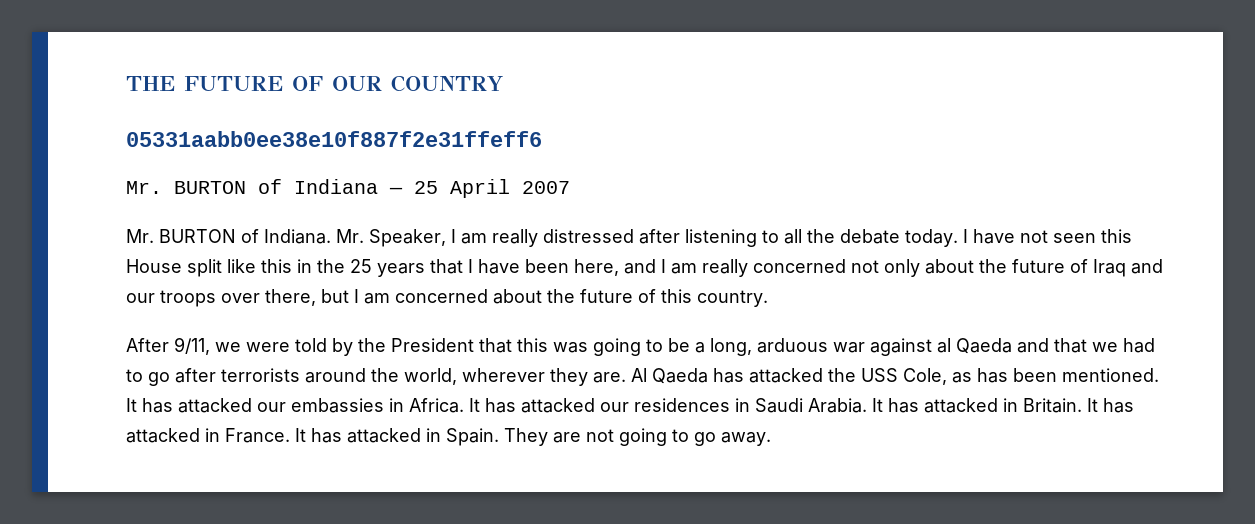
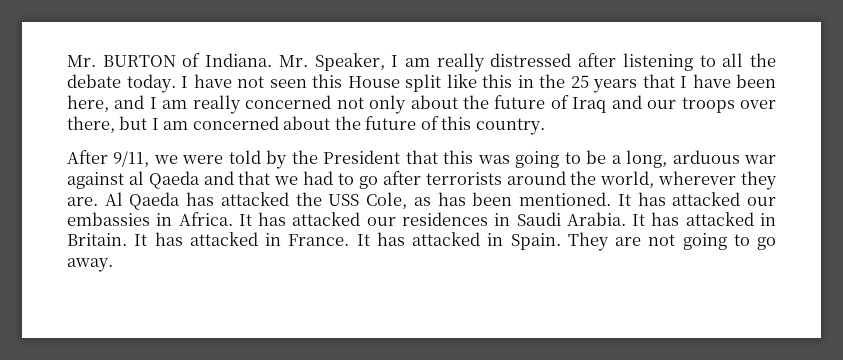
[126,75,503,92] [126,131,542,147] [126,179,570,198] THE FUTURE OF OUR COUNTRY // 05331aabb0ee38e10f887f2e31ffeff6 // Mr. BURTON of Indiana — 25 April 2007 // -> (67, 61) none

